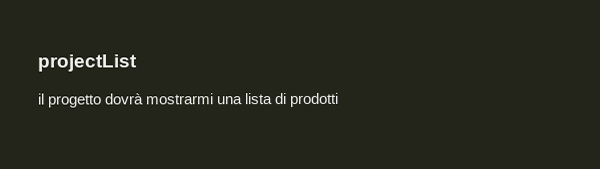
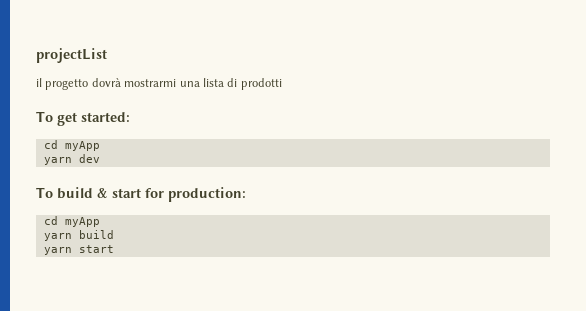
(340, 100) none -> [36,111,130,126] [43,140,100,151] [43,154,100,165] [36,187,246,202] [43,216,100,227] [43,230,114,241] [43,245,114,255] // To get started: // cd myApp // yarn dev // To build & start for production: // cd myApp // yarn build // yarn start

